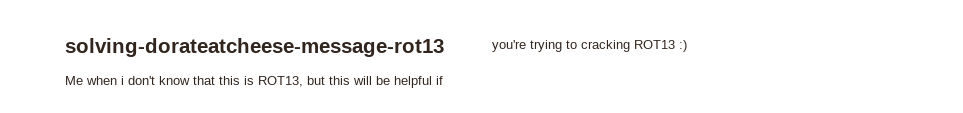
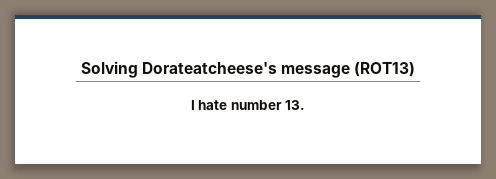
[65,38,444,57] [65,76,443,88] [492,40,687,52] solving-dorateatcheese-message-rot13 // Me when i don't know that this is ROT13, but this will be helpful if you're trying to cracking ROT13 :) -> [80,61,416,78] [190,100,306,110] Solving Dorateatcheese's message (ROT13) // I hate number 13.

